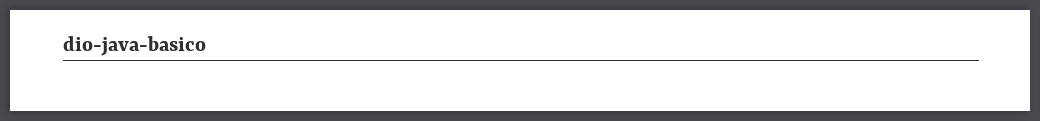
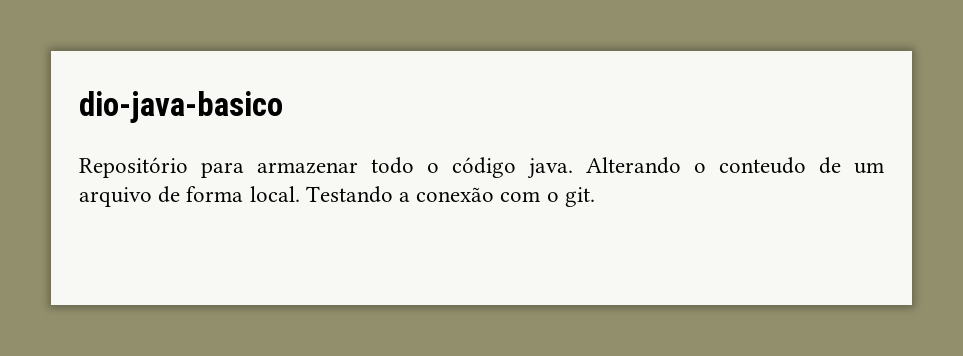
(206, 46) none -> [79,157,884,179] [79,186,595,207] // Repositório para armazenar todo o código java. Alterando o conteudo de um arquivo de forma local. Testando a conexão com o git.

